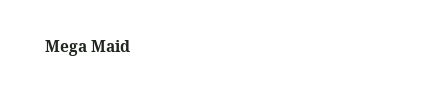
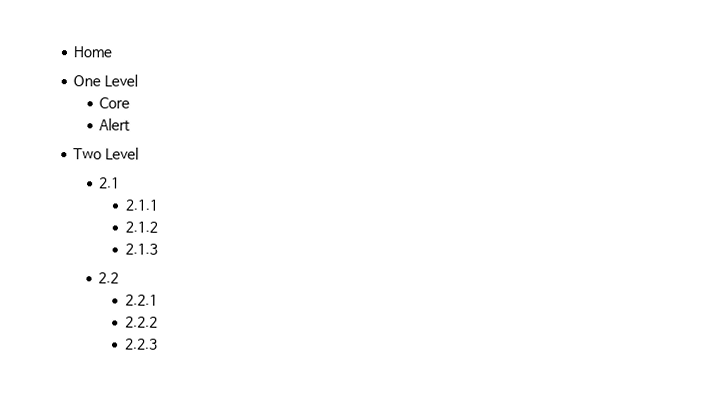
[45,40,131,56] Mega Maid -> [73,46,113,58] [73,74,139,87] [99,97,131,109] [99,118,131,132] [73,147,140,160] [99,177,121,189] [124,199,159,211] [124,221,158,233] [124,243,158,255] [98,272,120,284] [124,294,158,306] [124,316,158,328] [124,338,158,350] Home // One Level // Core // Alert // Two Level // 2.1 // 2.1.1 // 2.1.2 // 2.1.3 // 2.2 // 2.2.1 // 2.2.2 // 2.2.3

